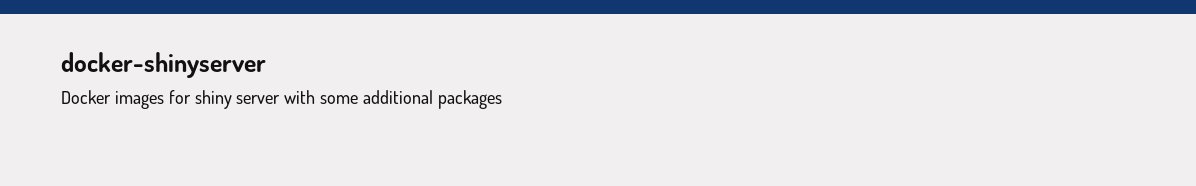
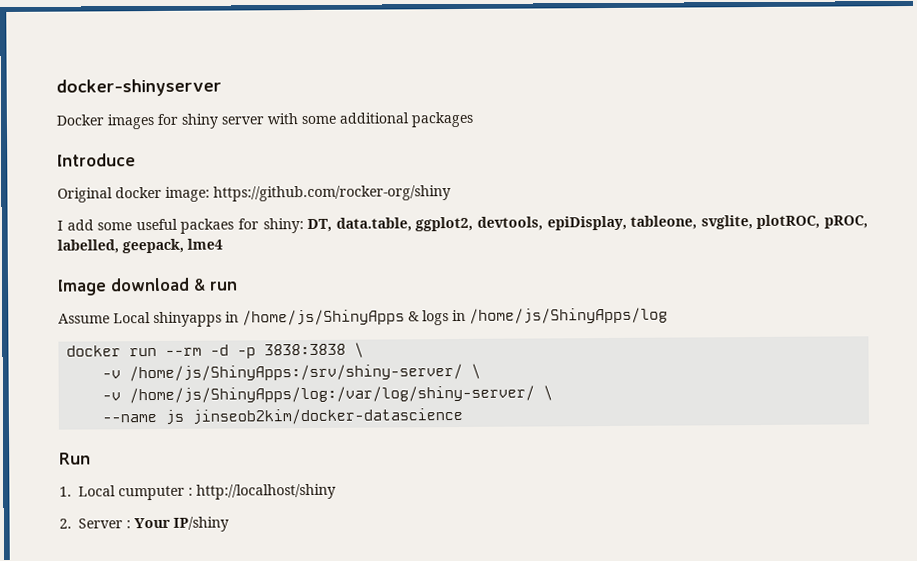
(502, 99) none -> [57,153,136,167] [57,185,451,203] [57,214,869,234] [57,238,223,254] [57,277,238,296] [58,307,668,328] [66,342,365,359] [102,363,482,382] [102,385,554,404] [102,407,464,425] [59,452,91,465] [59,483,336,501] [59,516,229,532] // Introduce // Original docker image: https://github.com/rocker-org/shiny // I add some useful packaes for shiny: DT, data.table, ggplot2, devtools, epiDisplay, tableone, svglite, plotROC, pROC, labelled, geepack, lme4 // Image download & run // Assume Local shinyapps in /home/js/ShinyApps & logs in /home/js/ShinyApps/log // docker run --rm -d -p 3838:3838 \ // -v /home/js/ShinyApps:/srv/shiny-server/ \ // -v /home/js/ShinyApps/log:/var/log/shiny-server/ \ // --name js jinseob2kim/docker-datascience // Run // 1. Local cumputer : http://localhost/shiny // 2. Server : Your IP/shiny

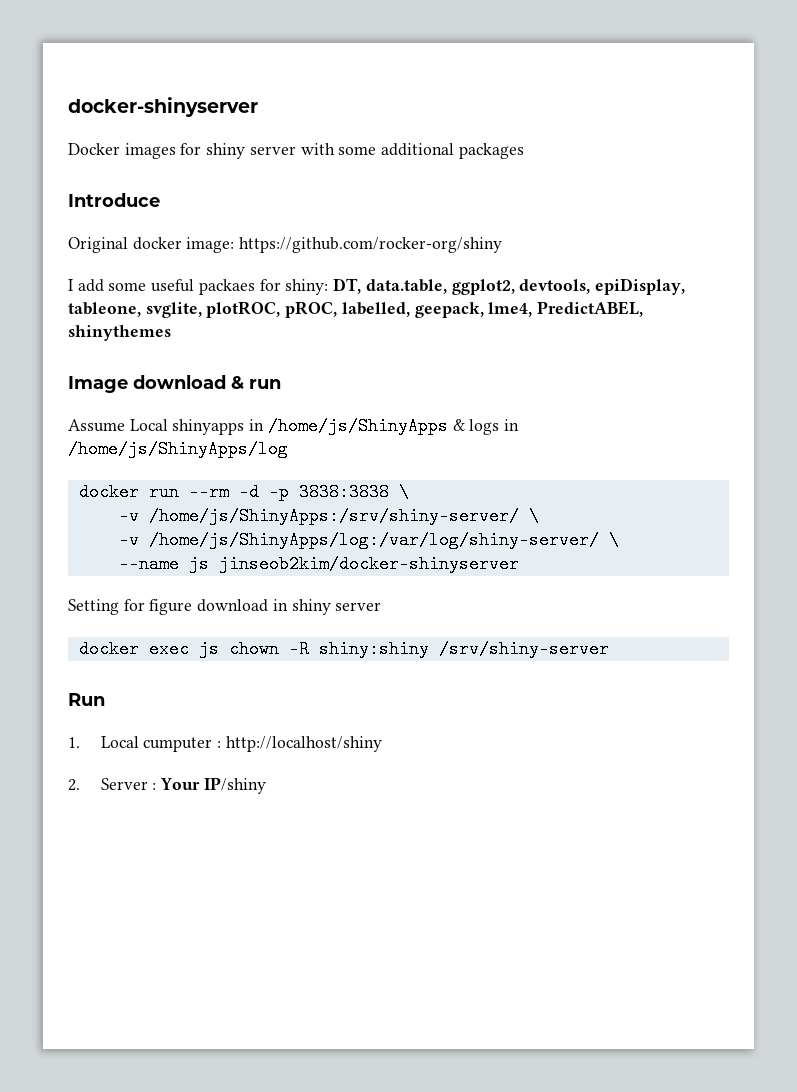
[187,238,223,250] lme4 -> [488,301,644,317] [68,325,171,341] lme4, PredictABEL, shinythemes
[192,407,464,425] jinseob2kim/docker-datascience -> [218,555,519,573] [68,599,382,615] [78,640,609,658] jinseob2kim/docker-shinyserver // Setting for figure download in shiny server // docker exec js chown -R shiny:shiny /srv/shiny-server

